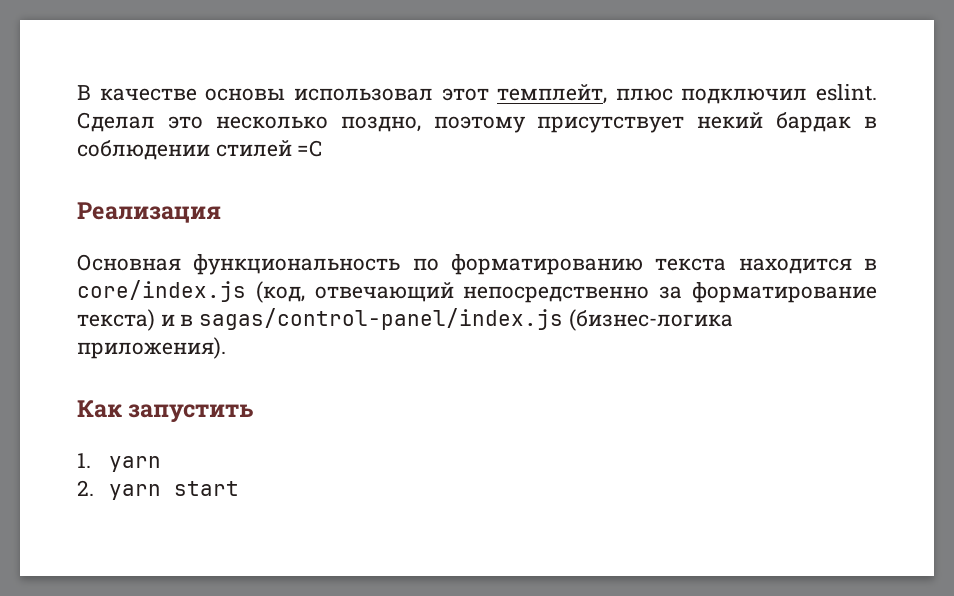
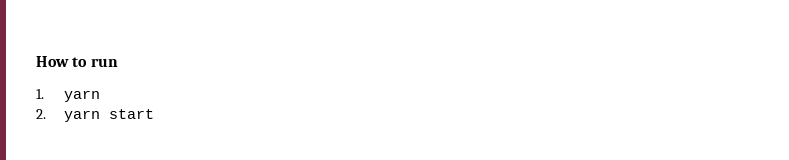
[77,84,877,104] [77,112,877,133] [77,140,324,160] [77,202,221,223] [77,254,878,275] [77,280,878,303] [77,308,733,331] [77,337,226,359] [77,400,254,423] В качестве основы использовал этот темплейт, плюс подключил eslint. Сделал это несколько поздно, поэтому присутствует некий бардак в соблюдении стилей =С // Реализация // Основная функциональность по форматированию текста находится в core/index.js (код, отвечающий непосредственно за форматирование текста) и в sagas/control-panel/index.js (бизнес-логика приложения). // Как запустить -> [36,56,118,67] How to run

